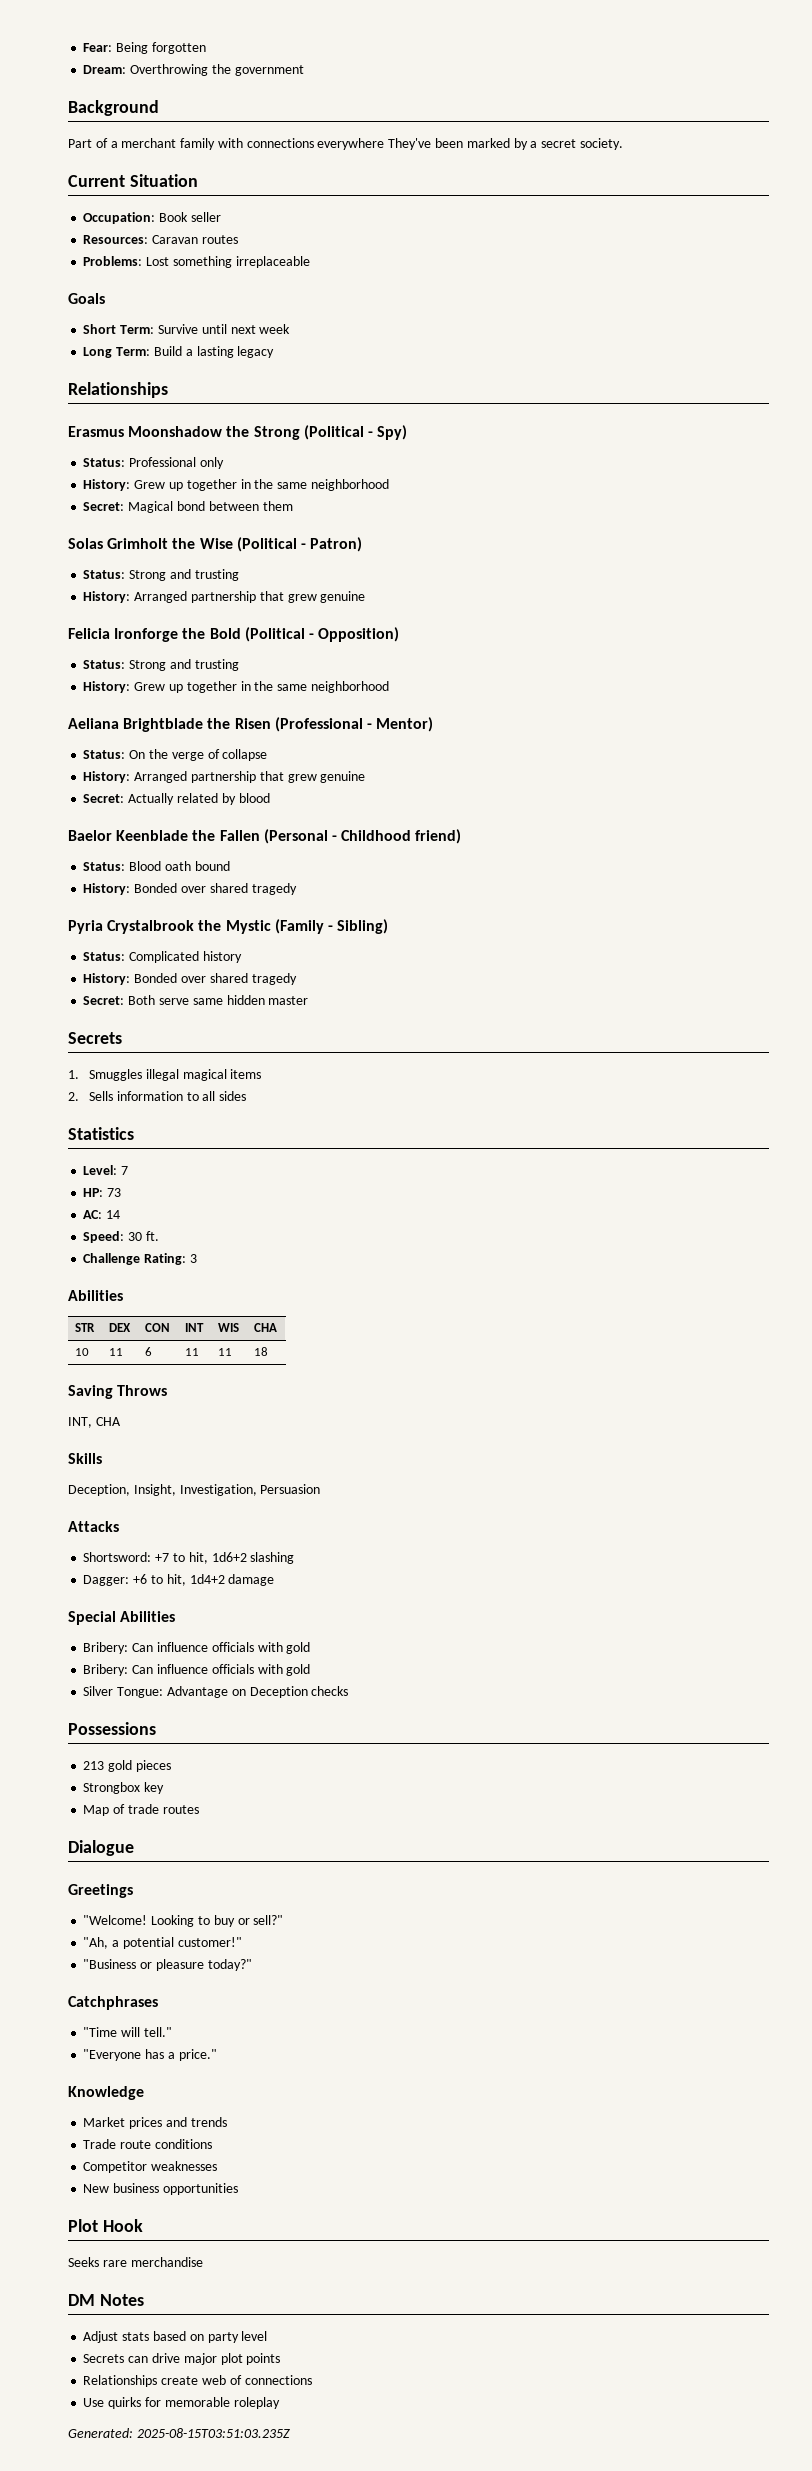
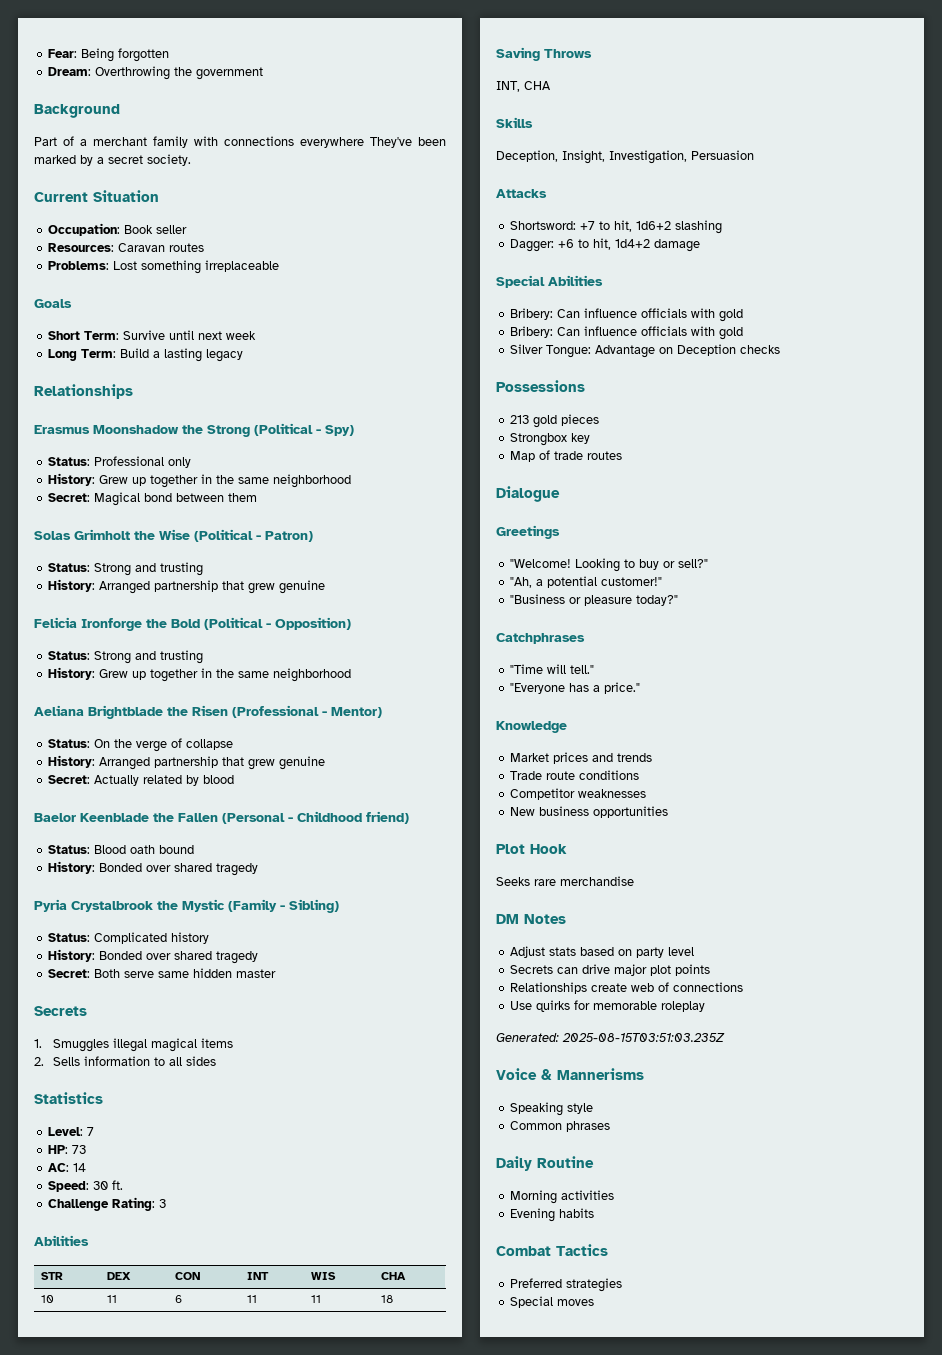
(290, 2433) none -> [496,1068,644,1080] [510,1102,594,1116] [510,1121,611,1132] [496,1156,594,1171] [510,1190,615,1204] [510,1208,595,1222] [496,1244,608,1256] [510,1278,623,1292] [510,1296,595,1308] // Voice & Mannerisms // Speaking style // Common phrases // Daily Routine // Morning activities // Evening habits // Combat Tactics // Preferred strategies // Special moves

